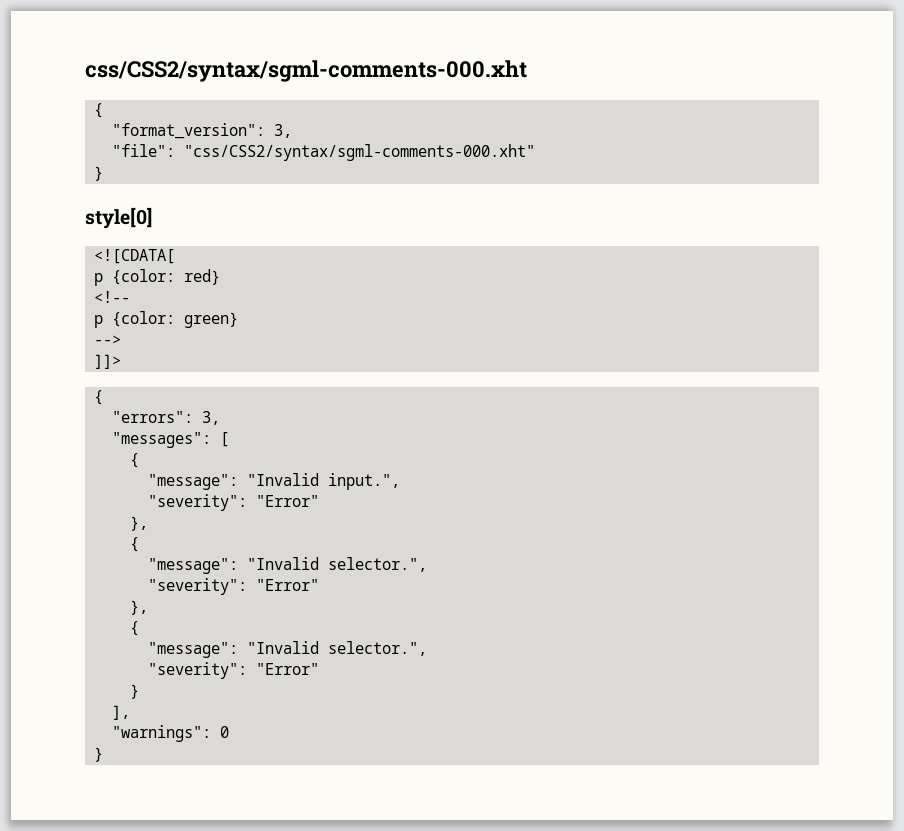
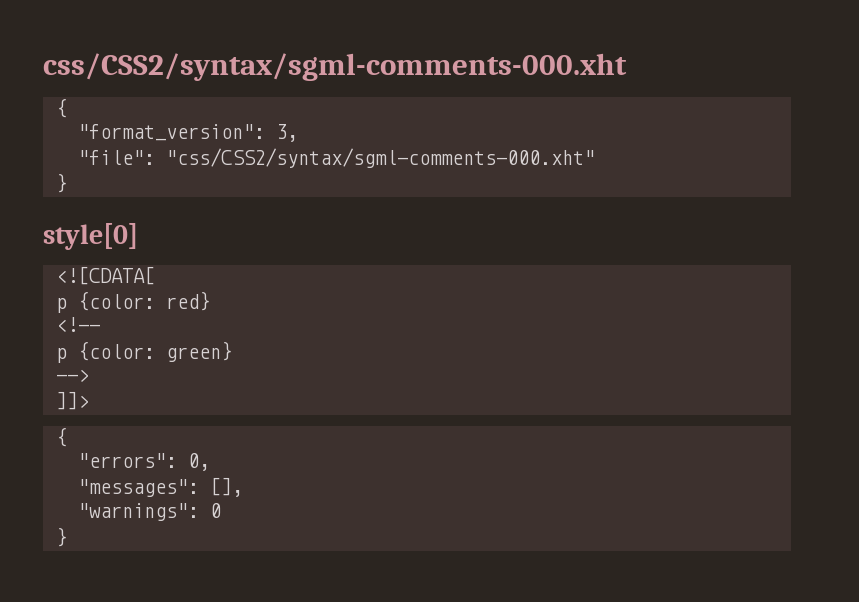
[202,411,221,425] 3, -> [188,453,211,471] 0,
[220,432,230,447] [130,453,140,468] [148,473,401,490] [148,494,320,511] [130,516,149,531] [130,537,140,552] [148,557,428,574] [148,578,320,595] [130,600,149,615] [130,621,140,636] [148,641,428,658] [148,662,320,679] [130,684,140,699] [112,705,131,720] [ // { // "message": "Invalid input.", // "severity": "Error" // }, // { // "message": "Invalid selector.", // "severity": "Error" // }, // { // "message": "Invalid selector.", // "severity": "Error" // } // ], -> [210,477,244,497] [],

